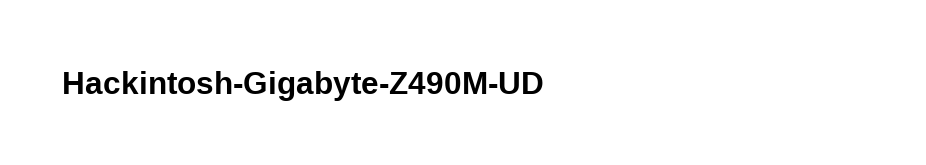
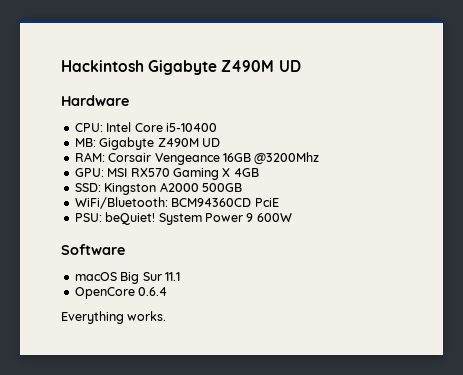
[62,71,544,101] Hackintosh-Gigabyte-Z490M-UD -> [61,60,301,75] [61,95,129,106] [74,122,217,132] [74,137,220,150] [74,152,320,165] [74,168,259,180] [74,182,242,195] [74,197,279,209] [74,212,292,225] [61,244,125,255] [74,272,180,284] [74,287,168,299] [61,311,167,324] Hackintosh Gigabyte Z490M UD // Hardware // CPU: Intel Core i5-10400 // MB: Gigabyte Z490M UD // RAM: Corsair Vengeance 16GB @3200Mhz // GPU: MSI RX570 Gaming X 4GB // SSD: Kingston A2000 500GB // WiFi/Bluetooth: BCM94360CD PciE // PSU: beQuiet! System Power 9 600W // Software // macOS Big Sur 11.1 // OpenCore 0.6.4 // Everything works.

